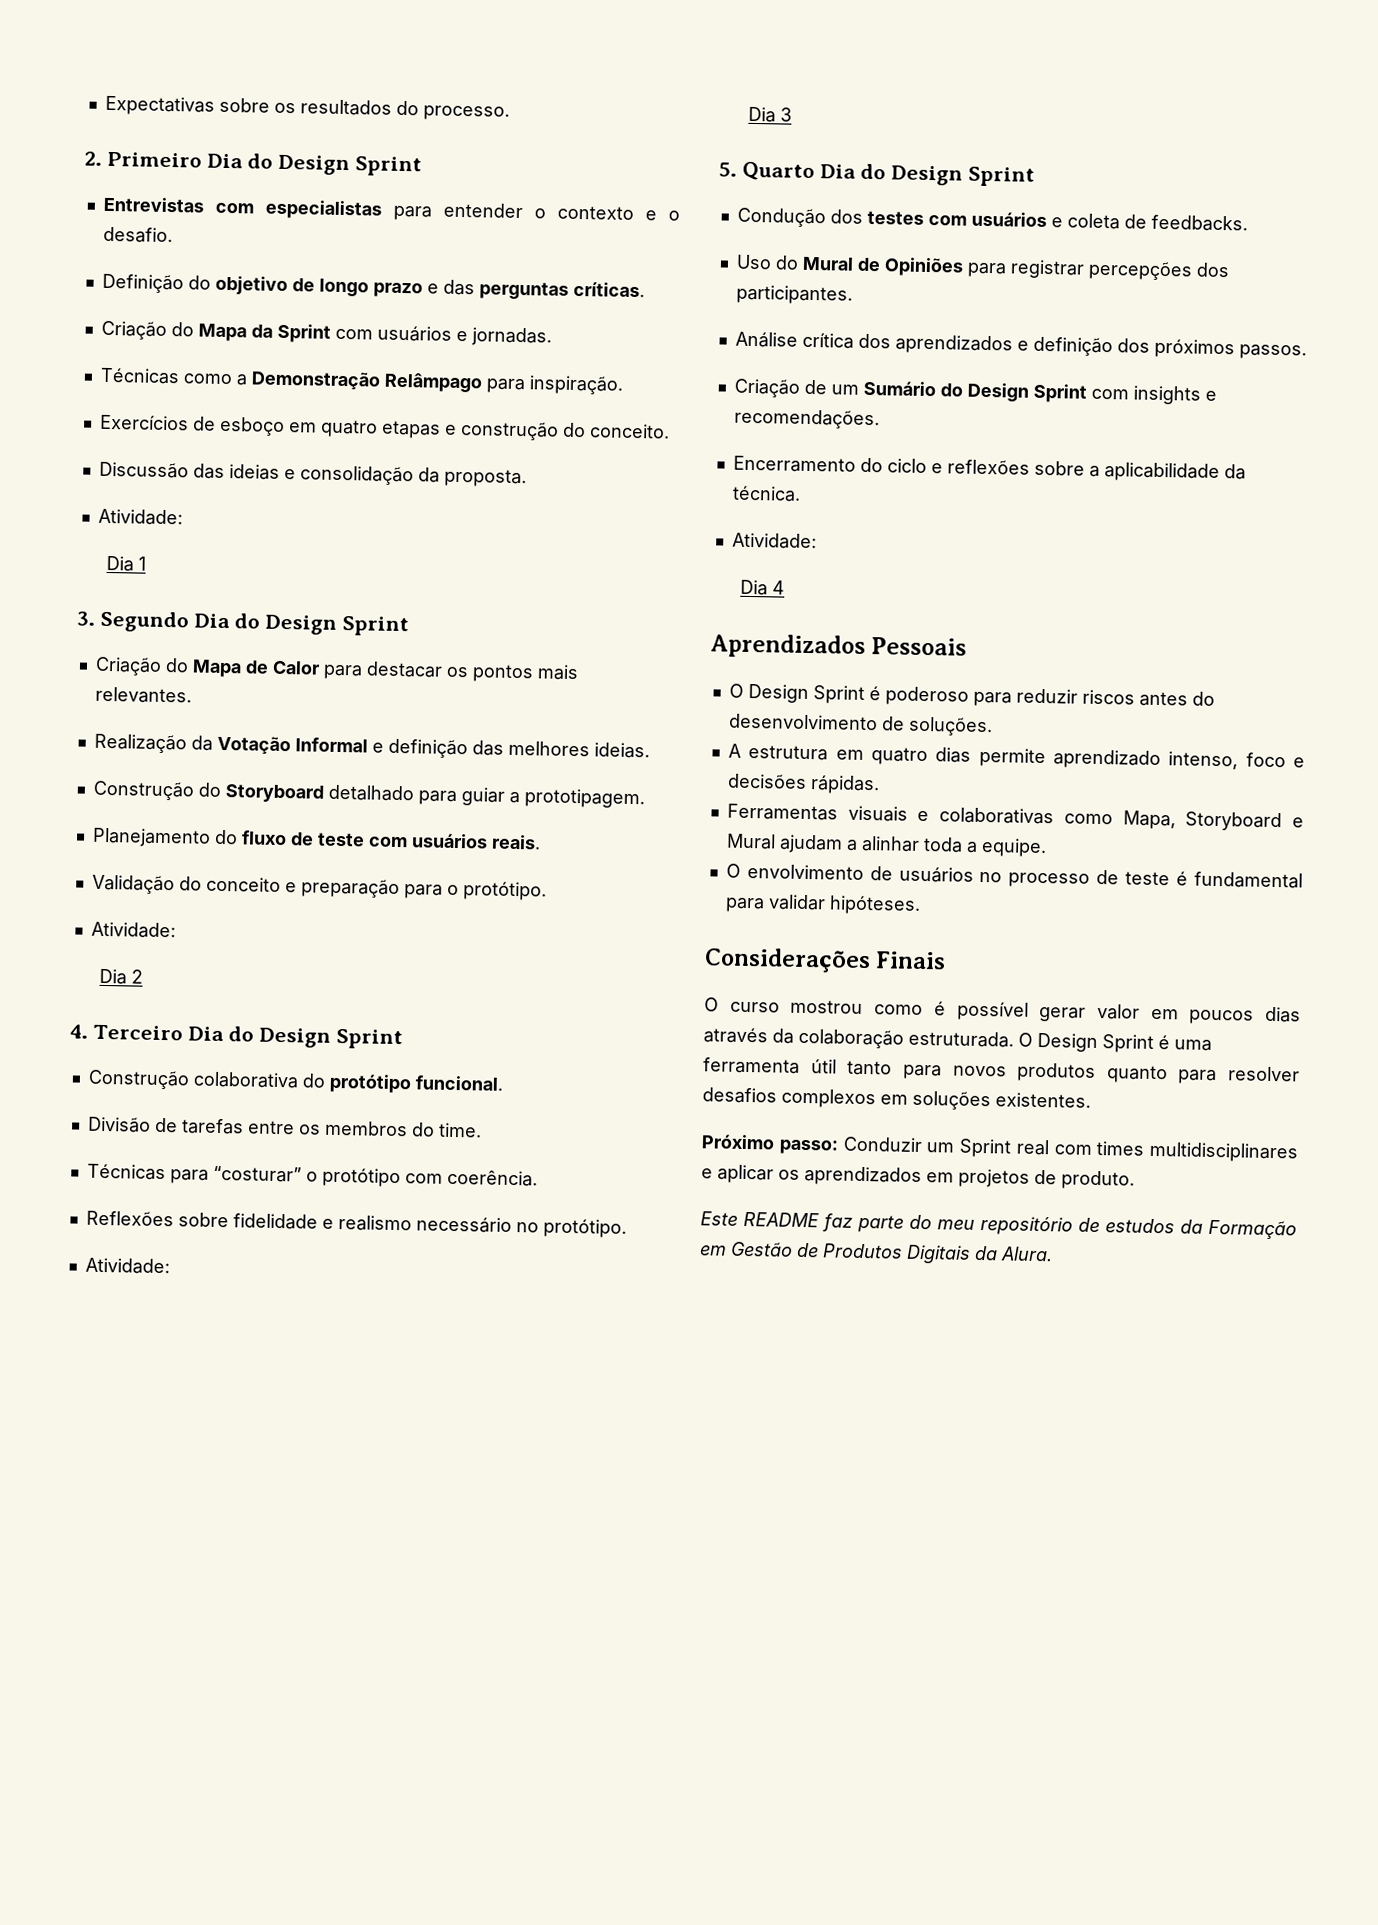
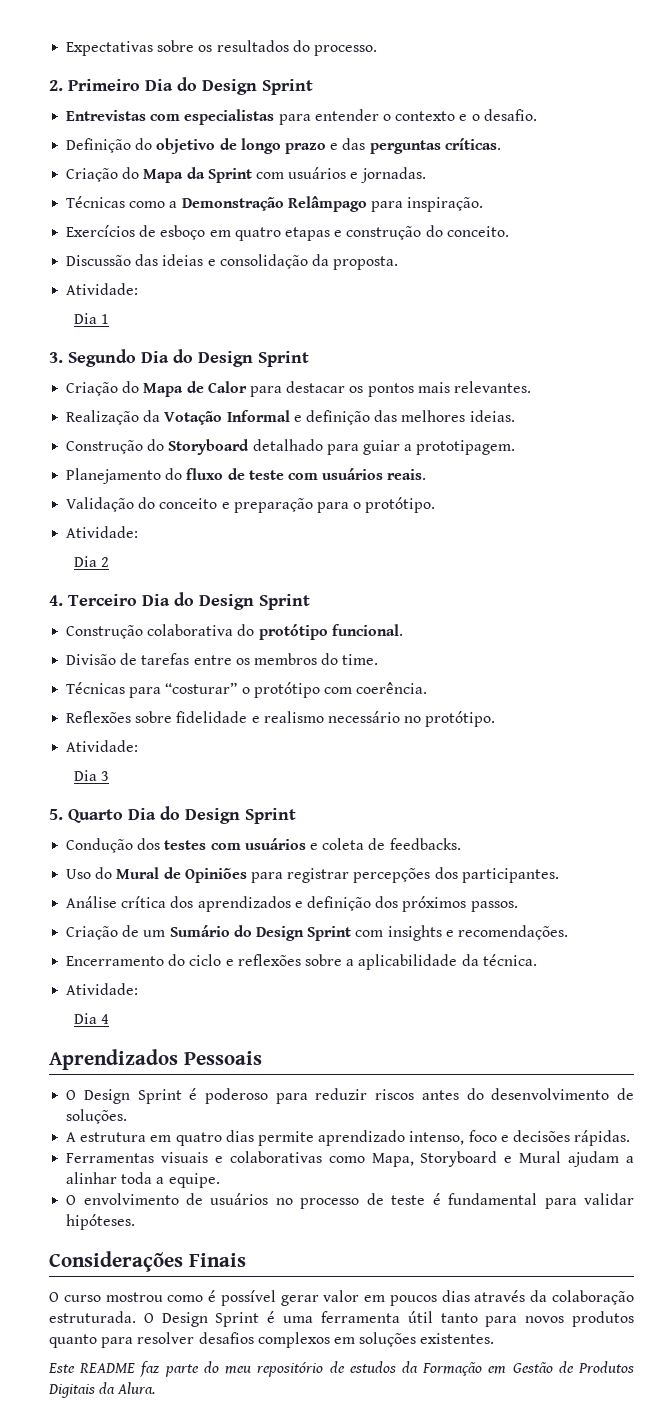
[701,1134,1298,1163] [701,1164,1135,1190] // Próximo passo: Conduzir um Sprint real com times multidisciplinares e aplicar os aprendizados em projetos de produto. -> (495, 1338) none

